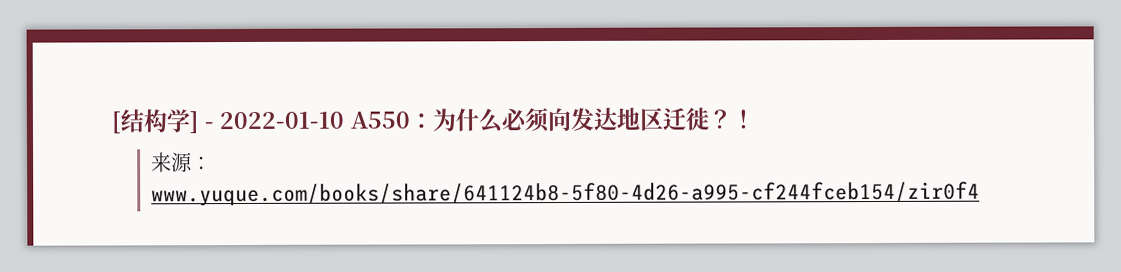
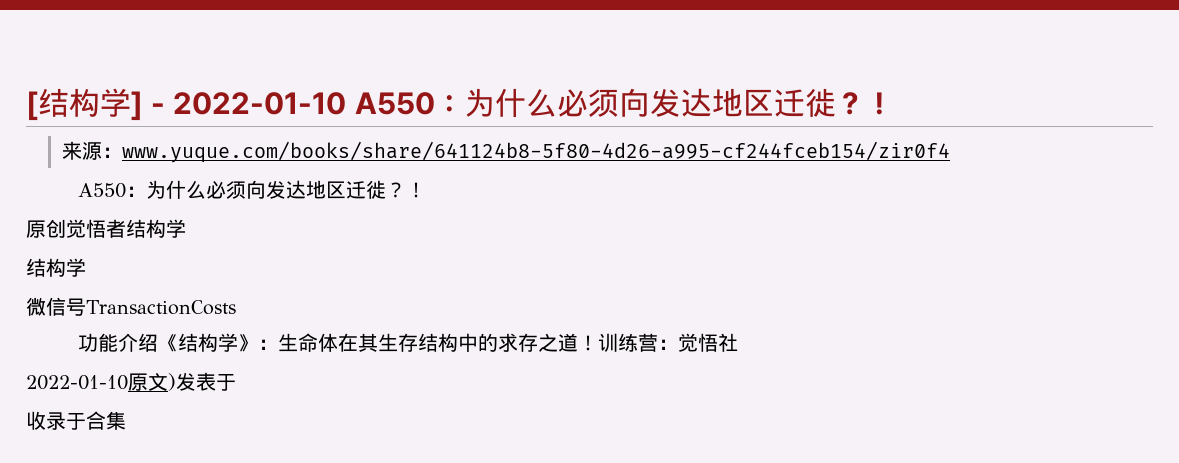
(981, 194) none -> [77,180,426,199] [26,219,186,238] [26,258,86,277] [26,297,236,316] [77,333,738,352] [26,372,236,391] [26,411,126,430] // A550：为什么必须向发达地区迁徙？！ // 原创觉悟者结构学 // 结构学 // 微信号TransactionCosts // 功能介绍《结构学》：生命体在其生存结构中的求存之道！训练营：觉悟社 // 2022-01-10原文)发表于 // 收录于合集

